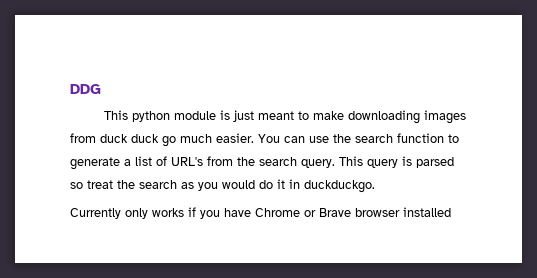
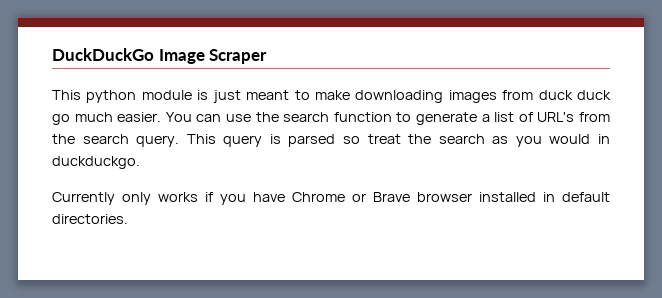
[70,84,101,94] DDG -> [52,48,268,64] DuckDuckGo Image Scraper
[259,179,285,189] do it -> (591, 139) none
(451, 212) none -> [543,192,610,202] [52,214,128,224] in default directories.

